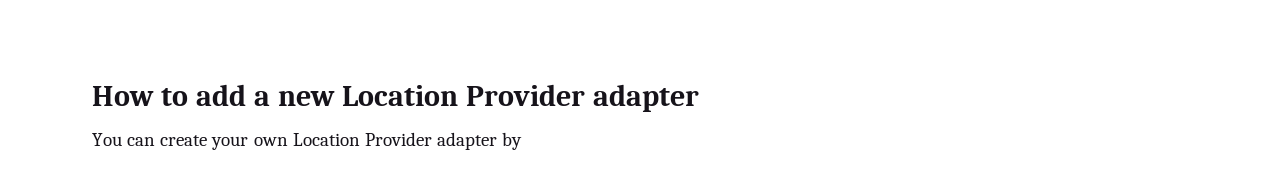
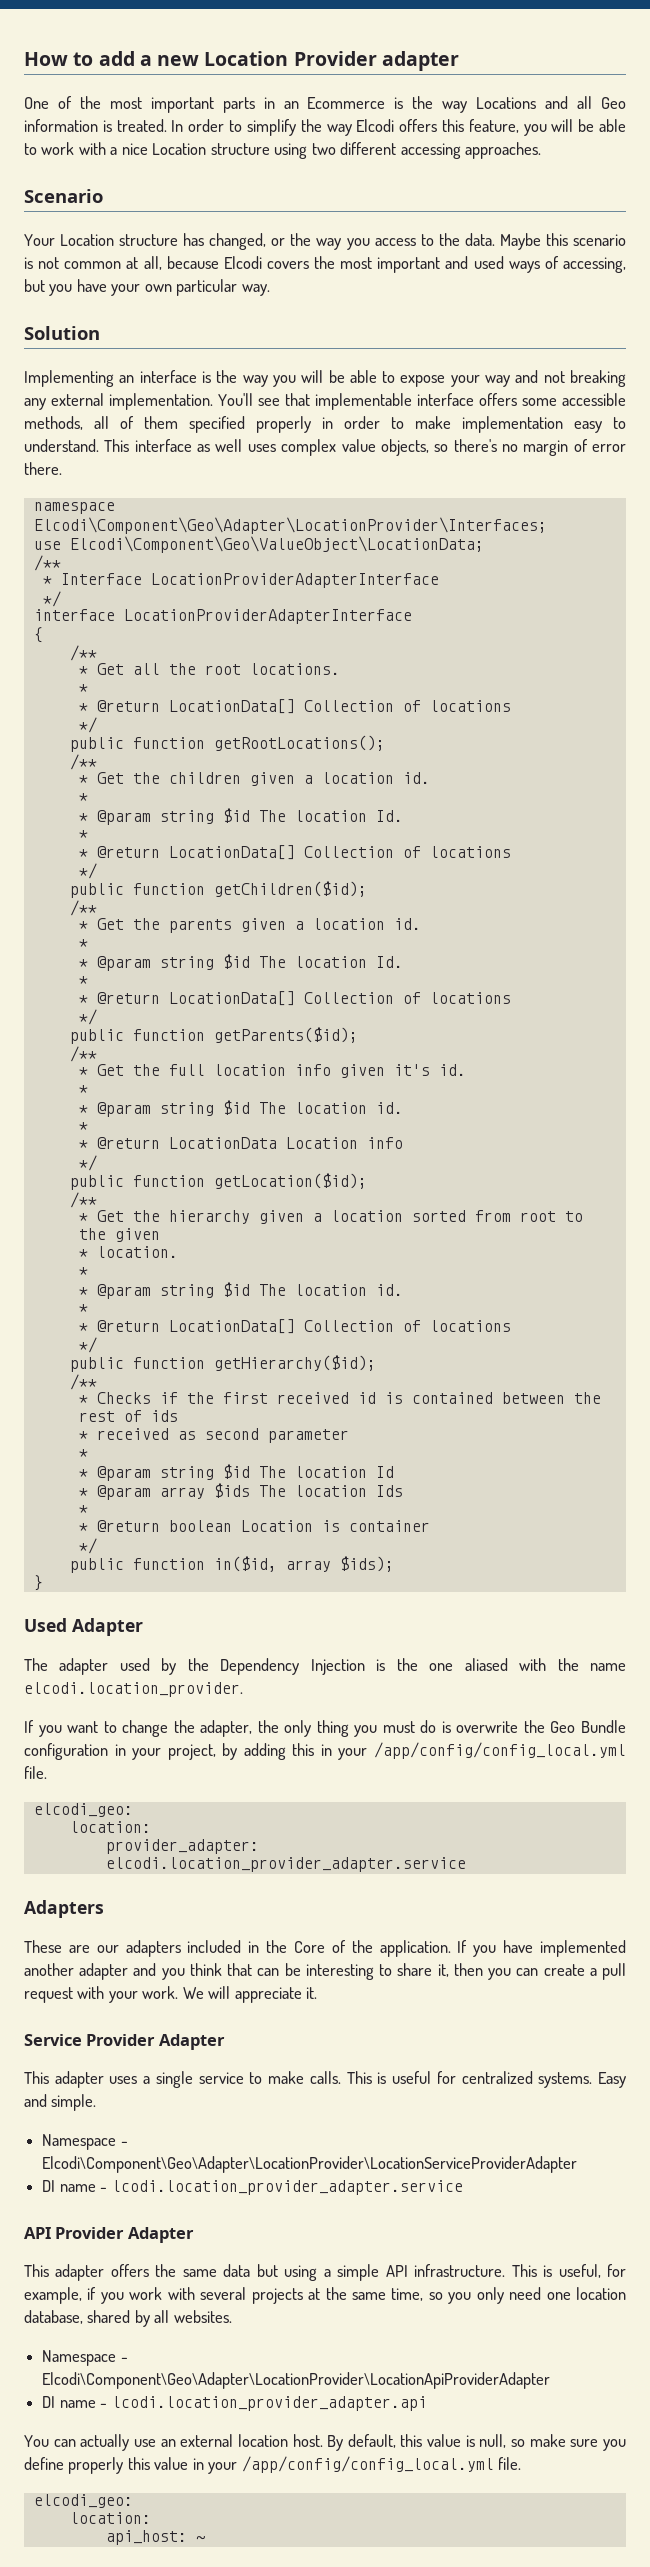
[92,132,523,150] You can create your own Location Provider adapter by -> [24,96,627,113] [24,119,626,136] [24,142,542,159] [24,189,103,203] [24,233,626,250] [24,256,626,273] [24,279,270,296] [24,326,100,340] [24,370,626,387] [24,393,626,410] [24,416,626,433] [24,439,626,456] [24,462,62,475] [33,502,115,514] [33,517,547,534] [33,536,484,553] [33,555,61,571] [42,573,439,588] [42,591,61,607] [33,609,412,624] [33,627,43,643] [69,645,97,661] [78,663,340,675] [78,684,88,693] [78,699,511,714] [78,717,97,733] [69,735,385,752] [69,754,97,770] [78,772,430,786] [78,793,88,802] [78,808,403,825] [78,830,88,839] [78,845,511,860] [78,863,97,879] [69,881,367,898] [69,900,97,916] [78,918,421,933] [78,939,88,948] [78,954,403,971] [78,976,88,985] [78,991,511,1006] [78,1009,97,1025] [69,1027,358,1044] [69,1046,97,1062] [78,1064,466,1078] [78,1085,88,1094] [78,1100,403,1117] [78,1122,88,1131] [78,1137,403,1149] [78,1155,97,1171] [69,1173,367,1190] [69,1192,97,1208] [78,1210,583,1224] [78,1228,160,1242] [78,1246,178,1258] [78,1267,88,1276] [78,1282,403,1299] [78,1304,88,1313] [78,1319,511,1334] [78,1337,97,1353] [69,1355,376,1372] [69,1374,97,1390] [78,1392,601,1404] [78,1410,178,1422] [78,1428,349,1443] [78,1449,88,1458] [78,1464,394,1481] [78,1483,403,1500] [78,1505,88,1514] [78,1520,430,1532] [78,1538,97,1554] [69,1556,394,1573] [33,1575,43,1591] [24,1618,143,1636] [24,1658,626,1675] [24,1682,243,1697] [24,1720,626,1737] [24,1742,626,1760] [24,1766,47,1779] [33,1803,133,1817] [69,1821,151,1833] [105,1839,259,1854] [105,1857,466,1872] [24,1900,104,1918] [24,1940,626,1957] [24,1963,627,1980] [24,1986,318,2003] [24,2034,225,2050] [24,2071,627,2088] [24,2094,97,2111] [42,2134,128,2150] [42,2156,578,2173] [42,2180,463,2195] [24,2227,194,2243] [24,2264,627,2281] [24,2287,626,2304] [24,2310,232,2327] [42,2350,128,2366] [42,2372,551,2389] [42,2396,427,2411] [24,2434,626,2451] [24,2456,522,2474] [33,2494,133,2508] [69,2512,151,2524] [105,2530,205,2545] One of the most important parts in an Ecommerce is the way Locations and all Geo information is treated. In order to simplify the way Elcodi offers this feature, you will be able to work with a nice Location structure using two different accessing approaches. // Scenario // Your Location structure has changed, or the way you access to the data. Maybe this scenario is not common at all, because Elcodi covers the most important and used ways of accessing, but you have your own particular way. // Solution // Implementing an interface is the way you will be able to expose your way and not breaking any external implementation. You'll see that implementable interface offers some accessible methods, all of them specified properly in order to make implementation easy to understand. This interface as well uses complex value objects, so there's no margin of error there. // namespace Elcodi\Component\Geo\Adapter\LocationProvider\Interfaces; // use Elcodi\Component\Geo\ValueObject\LocationData; // /** // * Interface LocationProviderAdapterInterface // */ // interface LocationProviderAdapterInterface // { // /** // * Get all the root locations. // * // * @return LocationData[] Collection of locations // */ // public function getRootLocations(); // /** // * Get the children given a location id. // * // * @param string $id The location Id. // * // * @return LocationData[] Collection of locations // */ // public function getChildren($id); // /** // * Get the parents given a location id. // * // * @param string $id The location Id. // * // * @return LocationData[] Collection of locations // */ // public function getParents($id); // /** // * Get the full location info given it's id. // * // * @param string $id The location id. // * // * @return LocationData Location info // */ // public function getLocation($id); // /** // * Get the hierarchy given a location sorted from root to the given // * location. // * // * @param string $id The location id. // * // * @return LocationData[] Collection of locations // */ // public function getHierarchy($id); // /** // * Checks if the first received id is contained between the rest of ids // * received as second parameter // * // * @param string $id The location Id // * @param array $ids The location Ids // * // * @return boolean Location is container // */ // public function in($id, array $ids); // } // Used Adapter // The adapter used by the Dependency Injection is the one aliased with the name elcodi.location_provider. // If you want to change the adapter, the only thing you must do is overwrite the Geo Bundle configuration in your project, by adding this in your /app/config/config_local.yml file. // elcodi_geo: // location: // provider_adapter: elcodi.location_provider_adapter.service // Adapters // These are our adapters included in the Core of the application. If you have implemented another adapter and you think that can be interesting to share it, then you can create a pull request with your work. We will appreciate it. // Service Provider Adapter // This adapter uses a single service to make calls. This is useful for centralized systems. Easy and simple. // Namespace - Elcodi\Component\Geo\Adapter\LocationProvider\LocationServiceProviderAdapter // DI name - lcodi.location_provider_adapter.service // API Provider Adapter // This adapter offers the same data but using a simple API infrastructure. This is useful, for example, if you work with several projects at the same time, so you only need one location database, shared by all websites. // Namespace - Elcodi\Component\Geo\Adapter\LocationProvider\LocationApiProviderAdapter // DI name - lcodi.location_provider_adapter.api // You can actually use an external location host. By default, this value is null, so make sure you define properly this value in your /app/config/config_local.yml file. // elcodi_geo: // location: // api_host: ~

